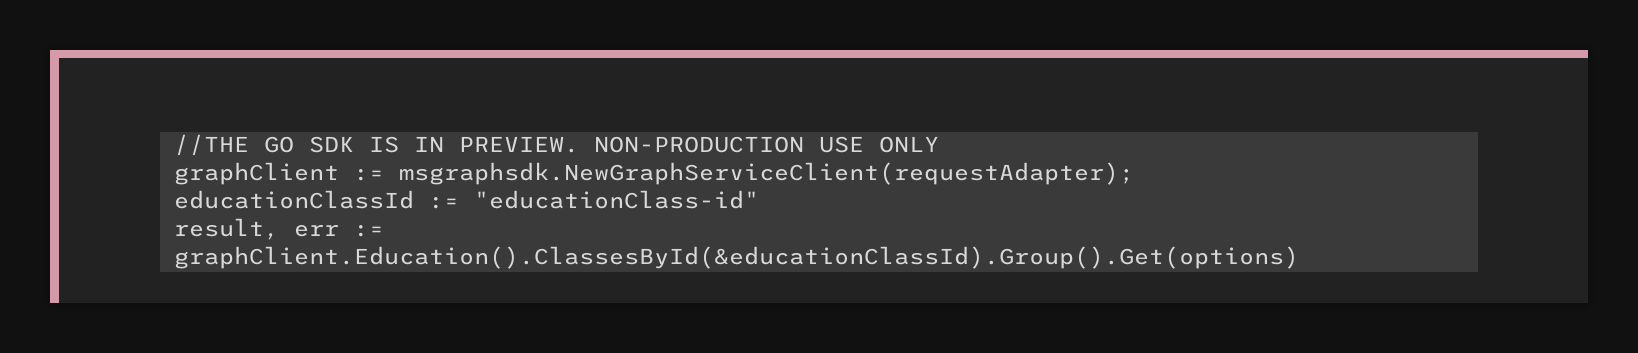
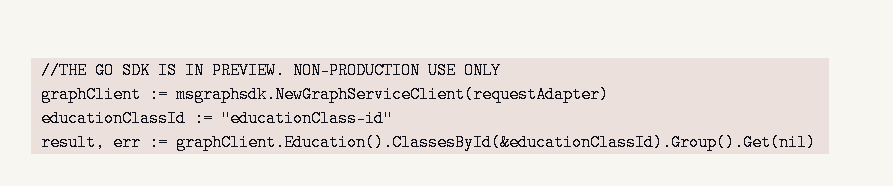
[398,162,1134,185] msgraphsdk.NewGraphServiceClient(requestAdapter); -> [175,86,609,103] msgraphsdk.NewGraphServiceClient(requestAdapter)
[173,246,1299,269] graphClient.Education().ClassesById(&educationClassId).Group().Get(options) -> [175,134,816,151] graphClient.Education().ClassesById(&educationClassId).Group().Get(nil)

